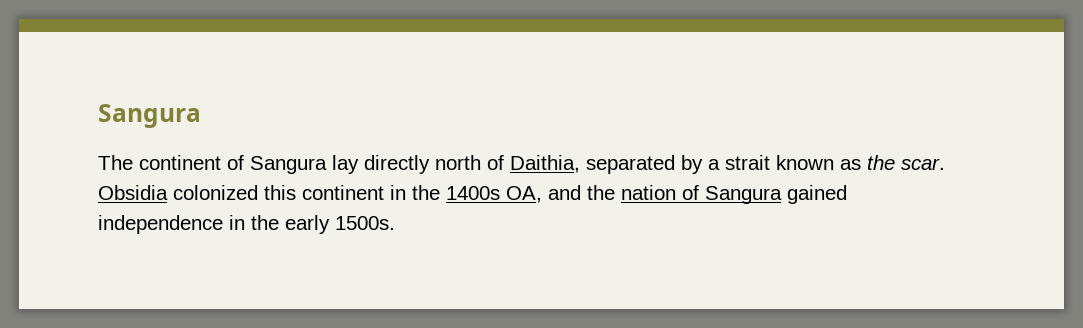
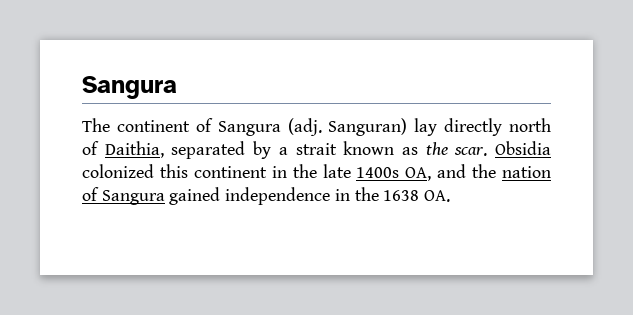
(327, 165) none -> [287,118,408,136] (adj. Sanguran)
(440, 192) none -> [322,164,351,178] late
[285,215,395,234] early 1500s. -> [383,190,451,202] 1638 OA.

